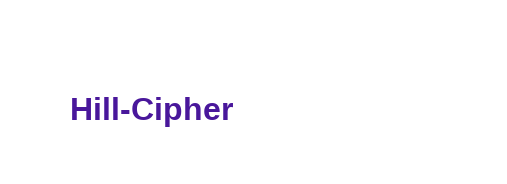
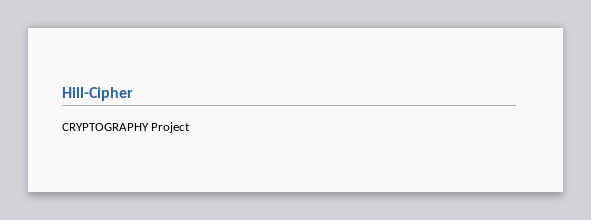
(233, 112) none -> [62,122,191,133] // CRYPTOGRAPHY Project

